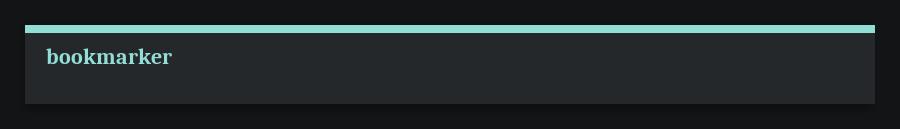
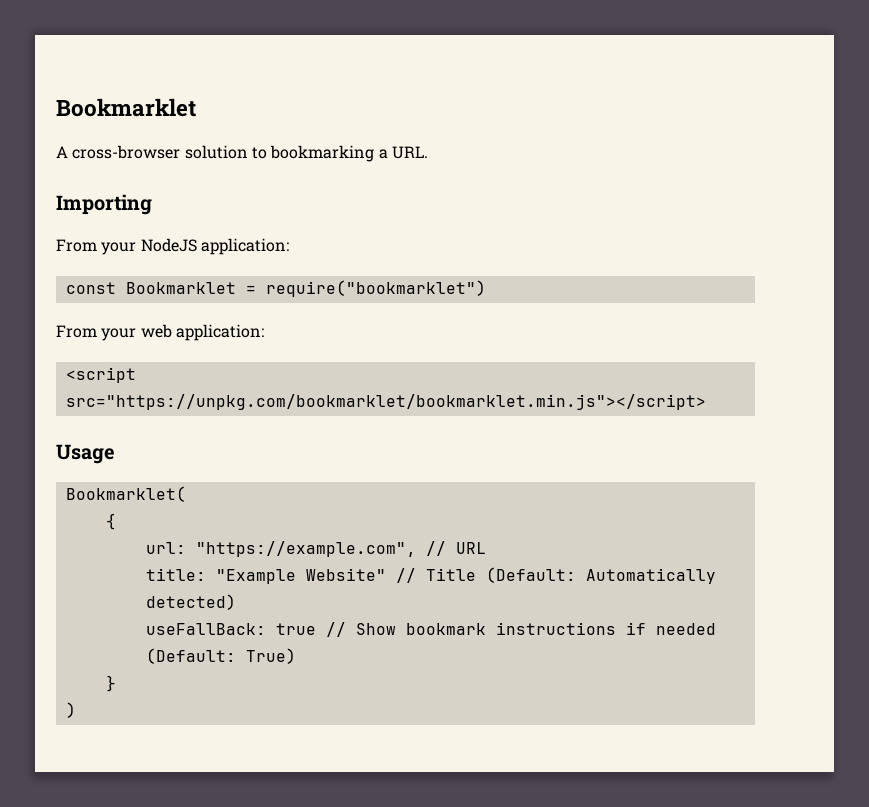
[46,48,172,64] bookmarker -> [56,98,196,117] [56,145,428,162] [56,194,152,215] [56,238,289,255] [65,280,486,297] [56,324,264,341] [65,367,136,383] [65,394,706,410] [56,444,115,464] [65,486,186,502] [105,513,116,530] [145,541,486,557] [145,567,716,584] [145,594,236,610] [145,622,716,637] [145,648,296,664] [105,675,116,692] [65,702,76,718] Bookmarklet // A cross-browser solution to bookmarking a URL. // Importing // From your NodeJS application: // const Bookmarklet = require("bookmarklet") // From your web application: // <script src="https://unpkg.com/bookmarklet/bookmarklet.min.js"></script> // Usage // Bookmarklet( // { // url: "https://example.com", // URL // title: "Example Website" // Title (Default: Automatically detected) // useFallBack: true // Show bookmark instructions if needed (Default: True) // } // )

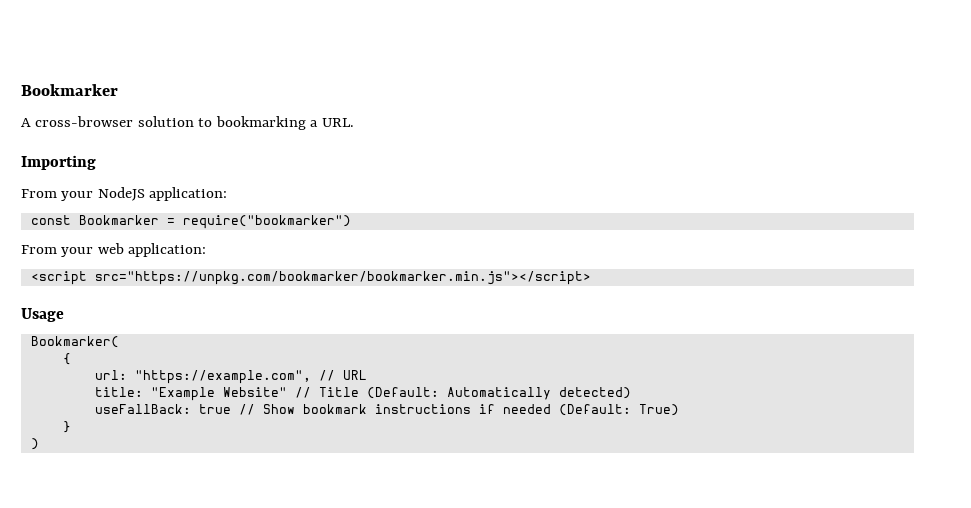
[56,98,196,117] Bookmarklet -> [21,84,118,96] Bookmarker
[125,280,486,297] Bookmarklet = require("bookmarklet") -> [78,215,351,229] Bookmarker = require("bookmarker")
[65,394,706,410] src="https://unpkg.com/bookmarklet/bookmarklet.min.js"></script> -> [94,271,591,285] src="https://unpkg.com/bookmarker/bookmarker.min.js"></script>
[65,486,186,502] Bookmarklet( -> [30,336,119,348] Bookmarker(

